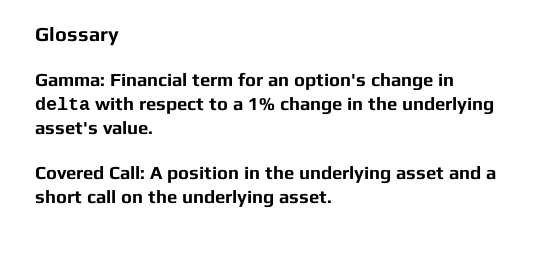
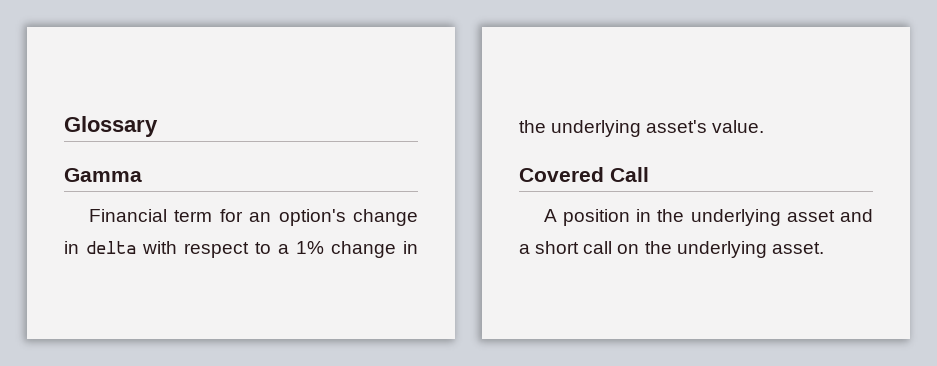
[35,73,105,87] Gamma: -> [64,168,142,182] Gamma //
[108,166,145,180] Call: -> [610,167,649,182] Call //

